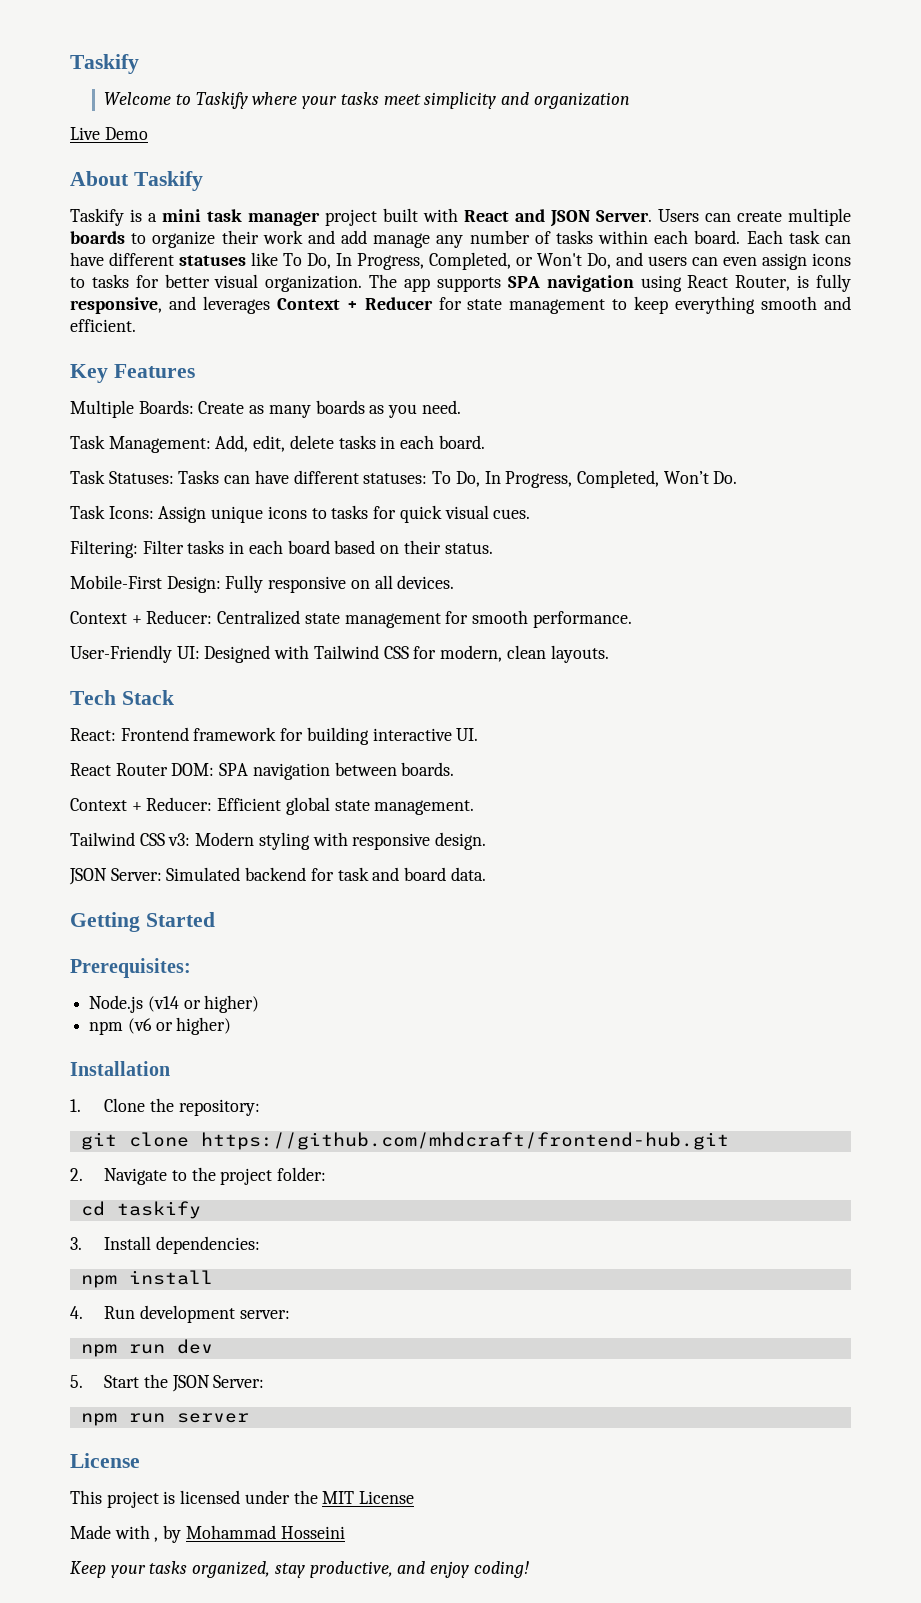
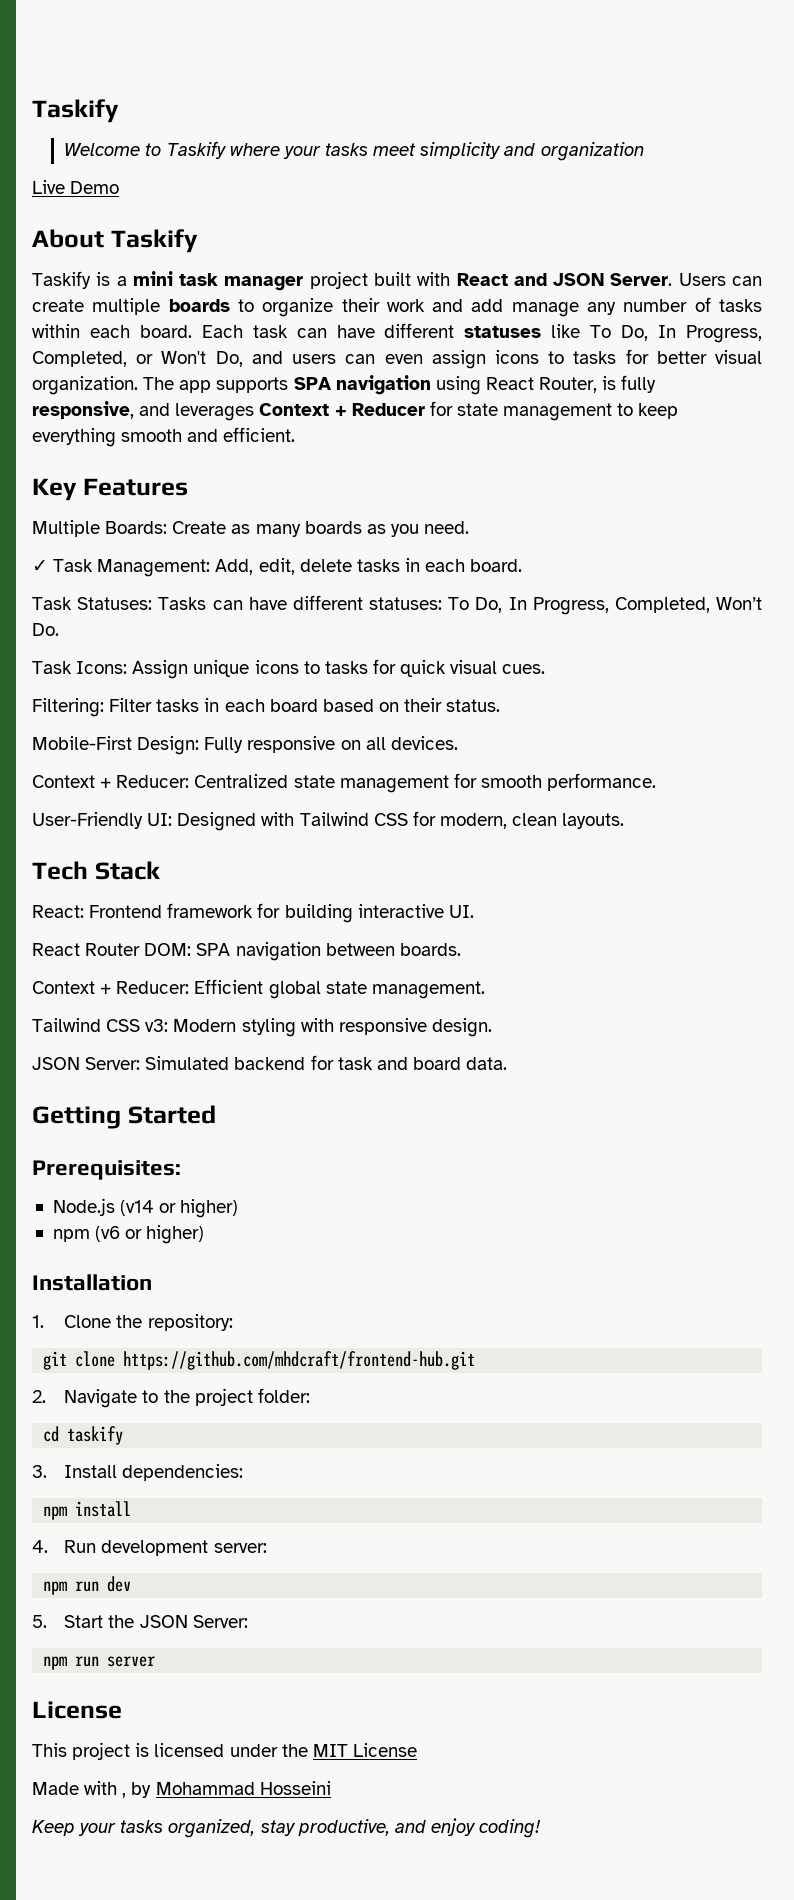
(461, 407) none -> [32,560,48,572] ✓

